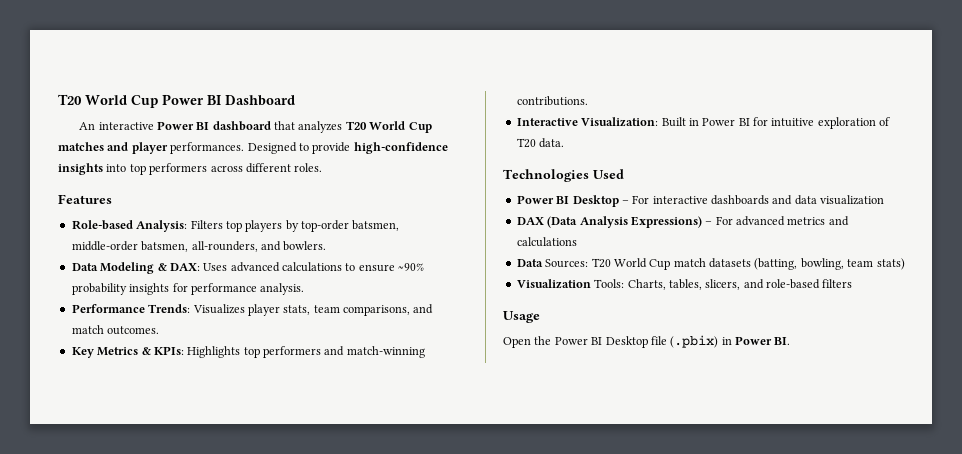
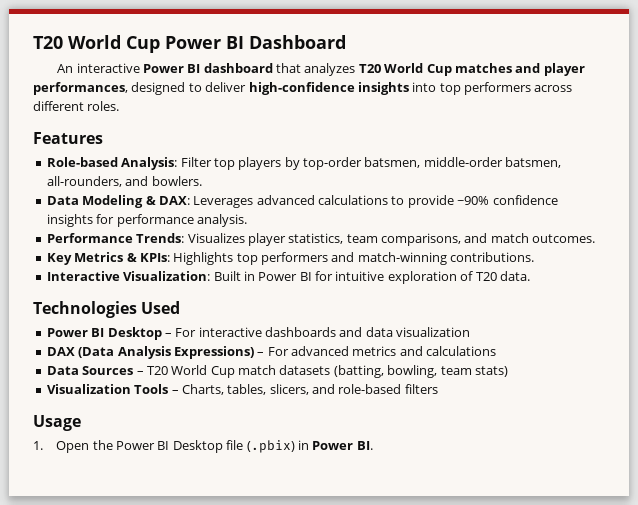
[170,142,351,154] performances. Designed to provide -> [33,82,247,95] performances, designed to deliver
[190,220,223,229] Filters -> [180,157,212,167] Filter
[203,263,228,271] Uses -> [193,196,254,208] Leverages
[358,263,425,272] [71,283,127,295] ensure ~90% probability -> [407,195,558,208] provide ~90% confidence
[283,305,311,315] stats, -> [288,233,344,244] statistics,
[545,259,589,268] Sources: -> [82,366,144,375] Sources –
[594,279,625,288] Tools: -> [134,384,179,394] Tools –
(540, 317) none -> [33,441,43,450] 1.

